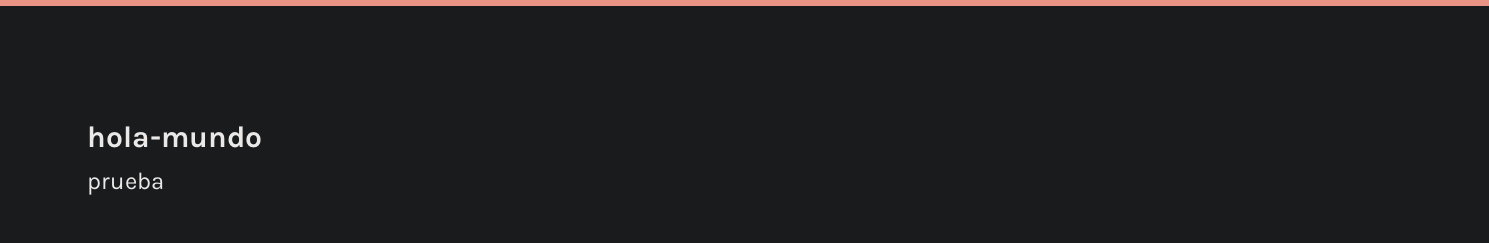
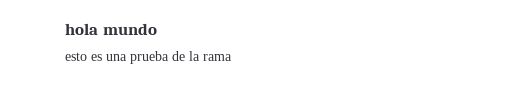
[87,126,262,148] [87,172,164,195] hola-mundo // prueba -> [65,23,157,35] [65,51,232,64] hola mundo // esto es una prueba de la rama

